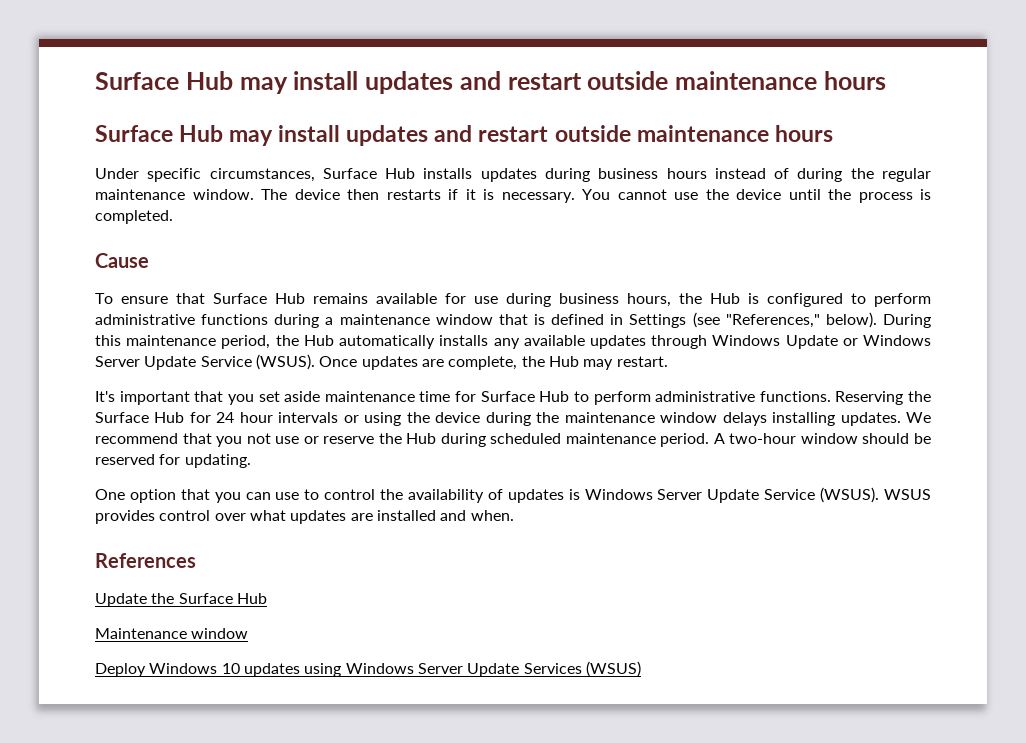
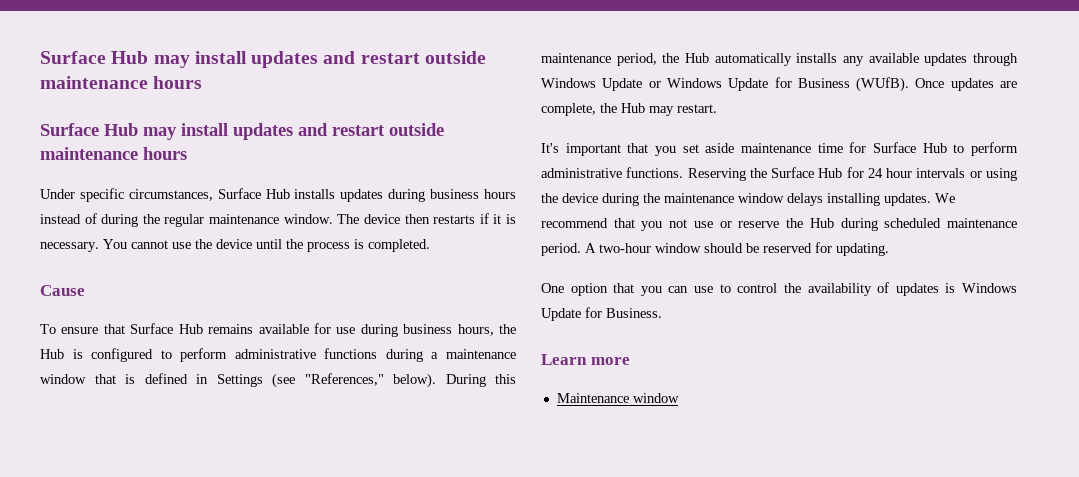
[95,354,315,370] Server Update Service (WSUS). -> [728,77,910,92] Update for Business (WUfB).
[657,487,932,503] [95,510,514,524] [95,553,196,568] [95,593,267,607] [95,628,249,639] [95,661,641,677] Server Update Service (WSUS). WSUS provides control over what updates are installed and when. // References // Update the Surface Hub // Maintenance window // Deploy Windows 10 updates using Windows Server Update Services (WSUS) -> [541,307,662,321] [541,354,630,365] [556,393,679,403] Update for Business. // Learn more // Maintenance window

